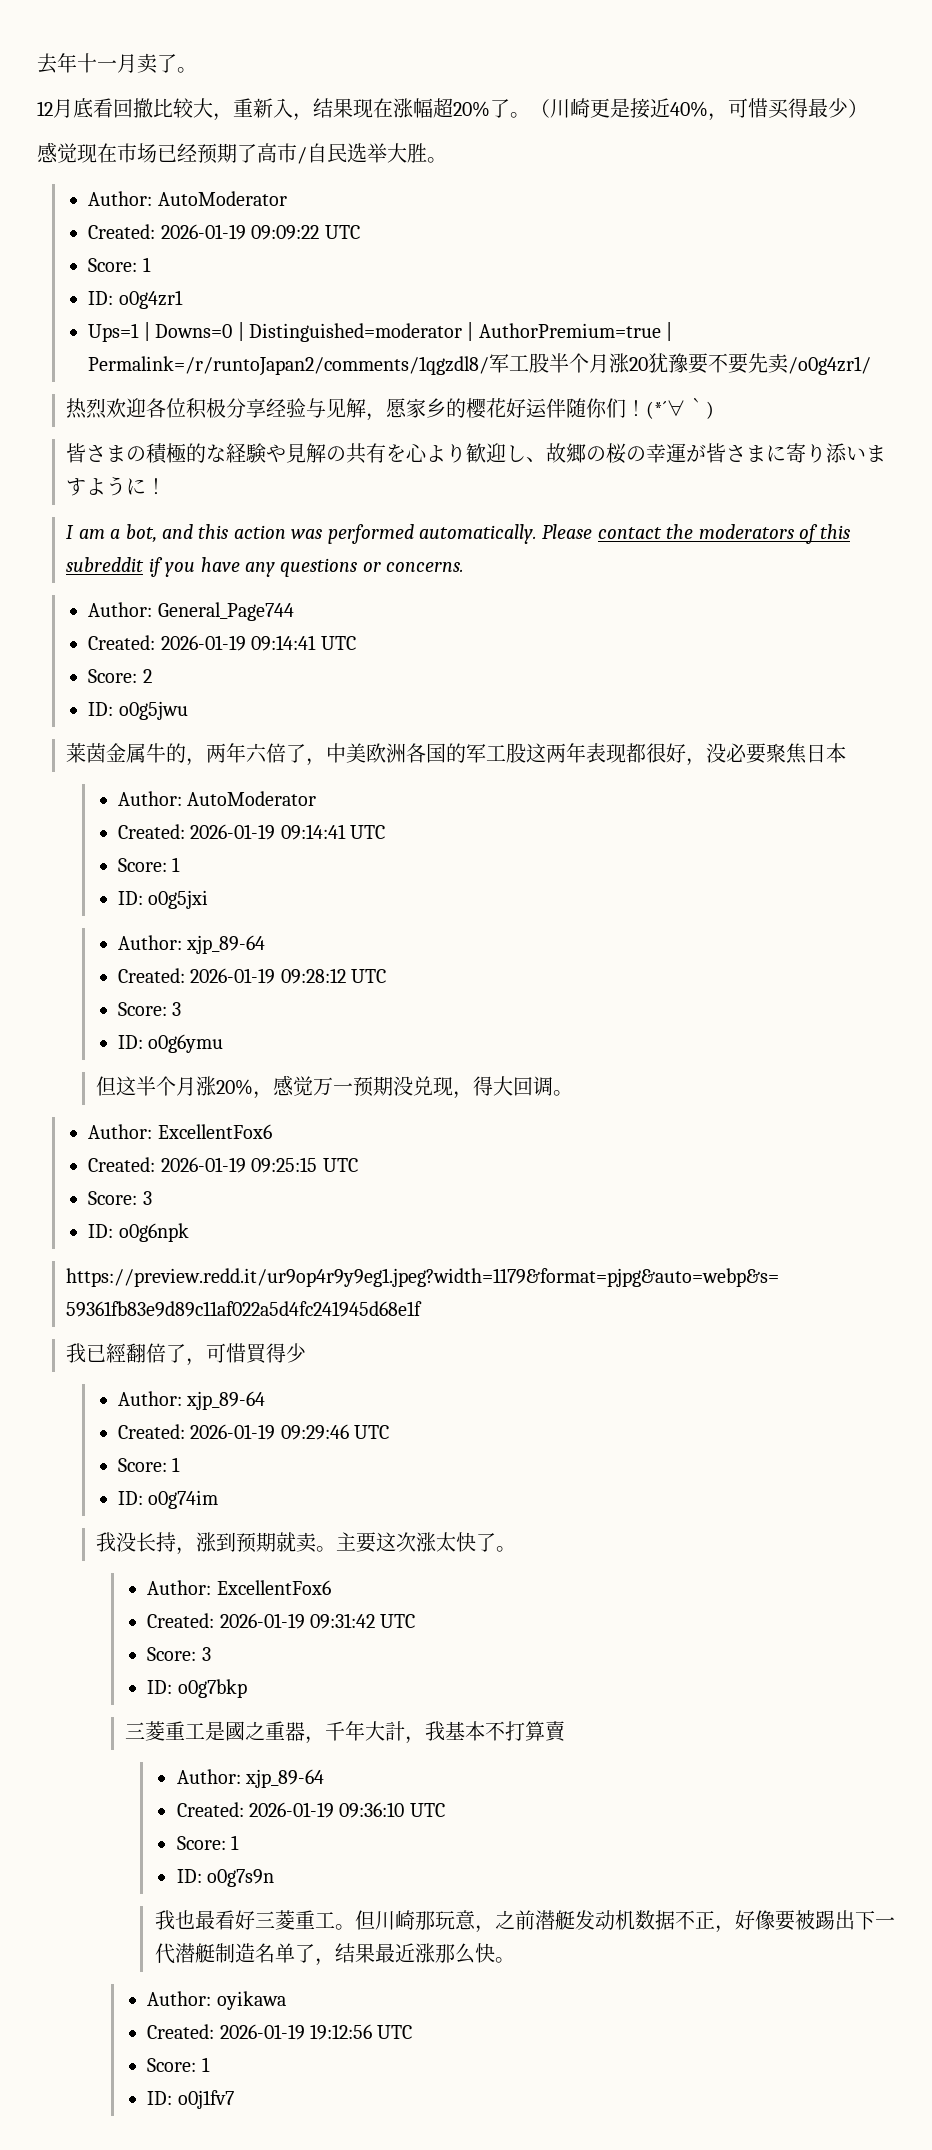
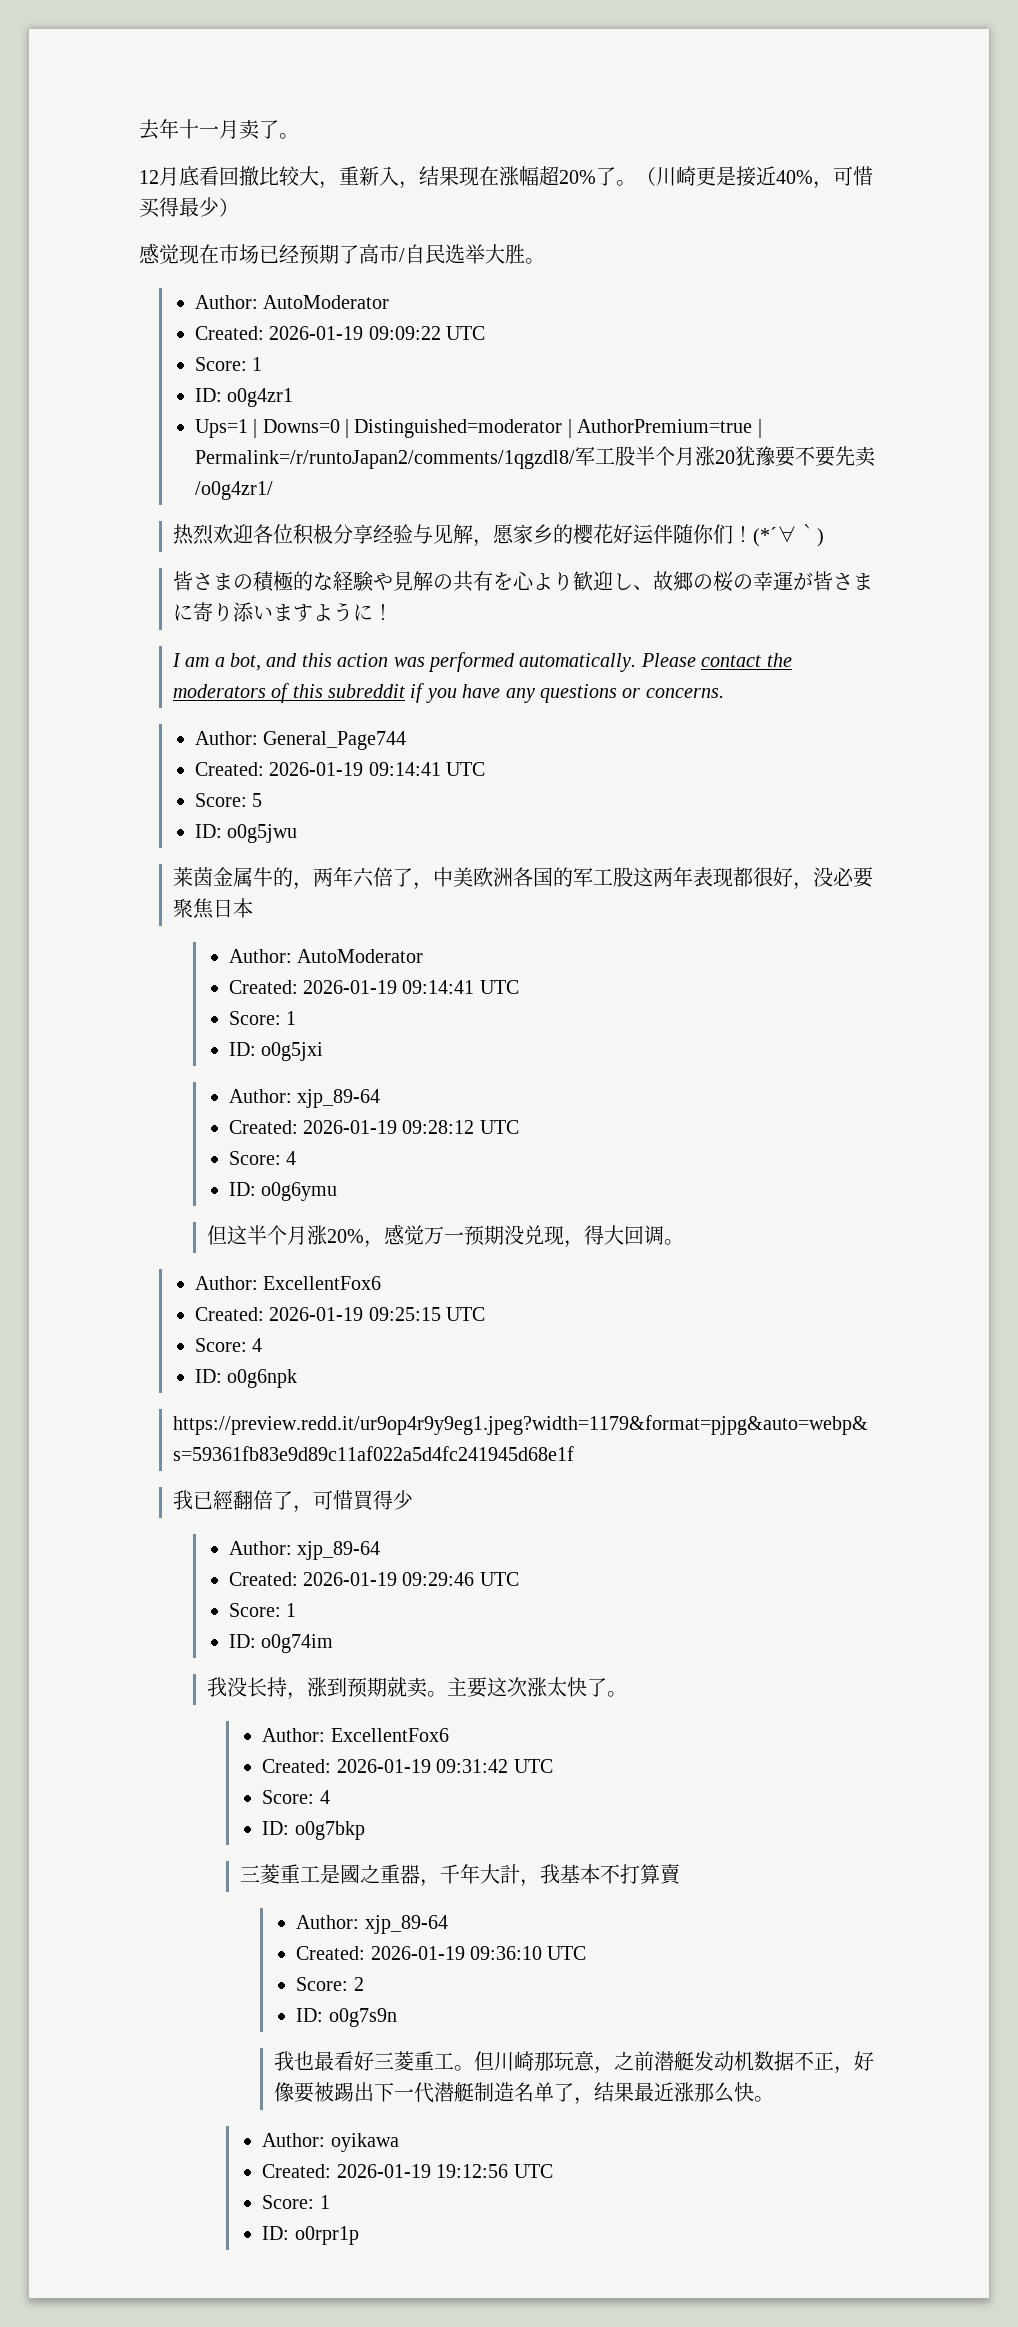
[142,669,152,683] 2 -> [252,793,263,807] 5
[172,1002,182,1016] 3 -> [286,1151,297,1165] 4
[142,1191,152,1205] 3 -> [252,1338,263,1352] 4
[201,1647,211,1661] 3 -> [319,1790,330,1804] 4
[230,1835,239,1850] 1 -> [353,1977,364,1991] 2
[177,2090,234,2109] o0j1fv7 -> [294,2226,359,2245] o0rpr1p

